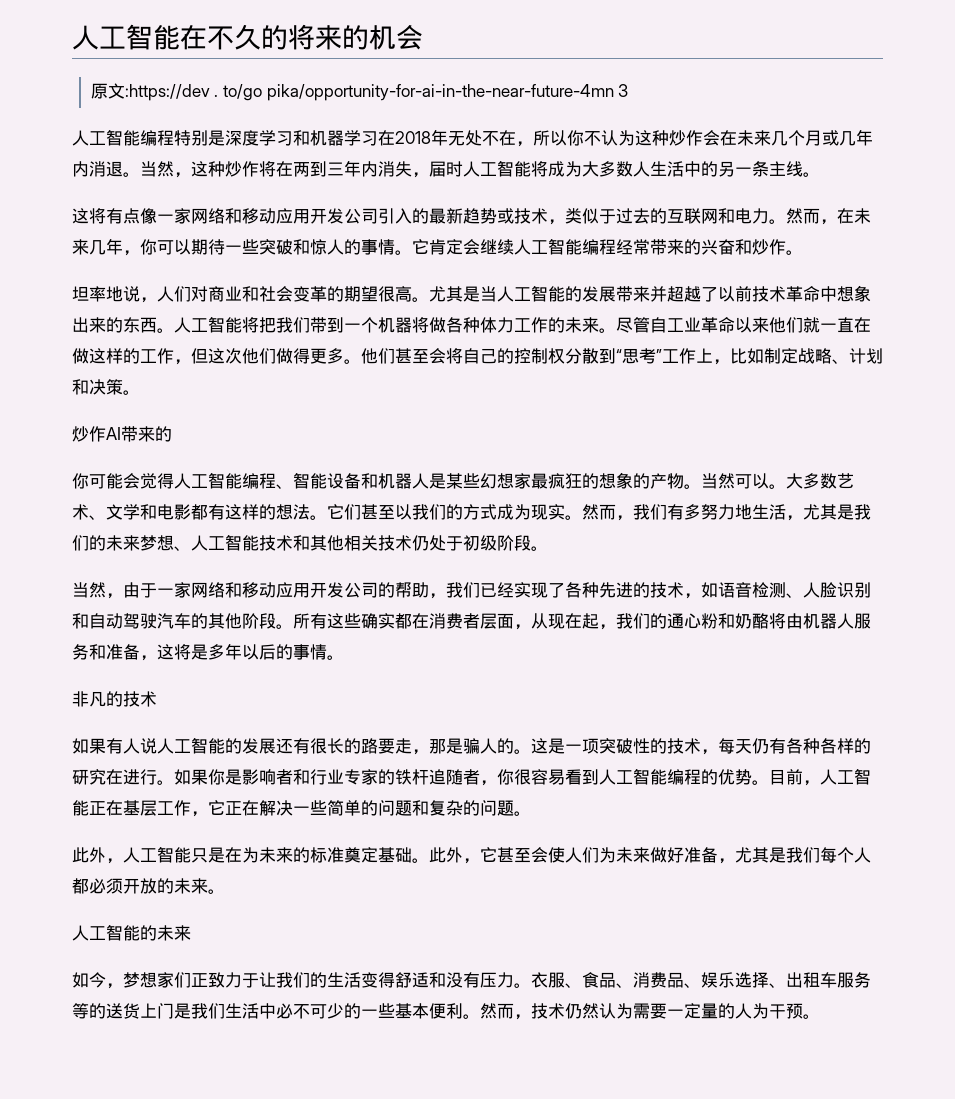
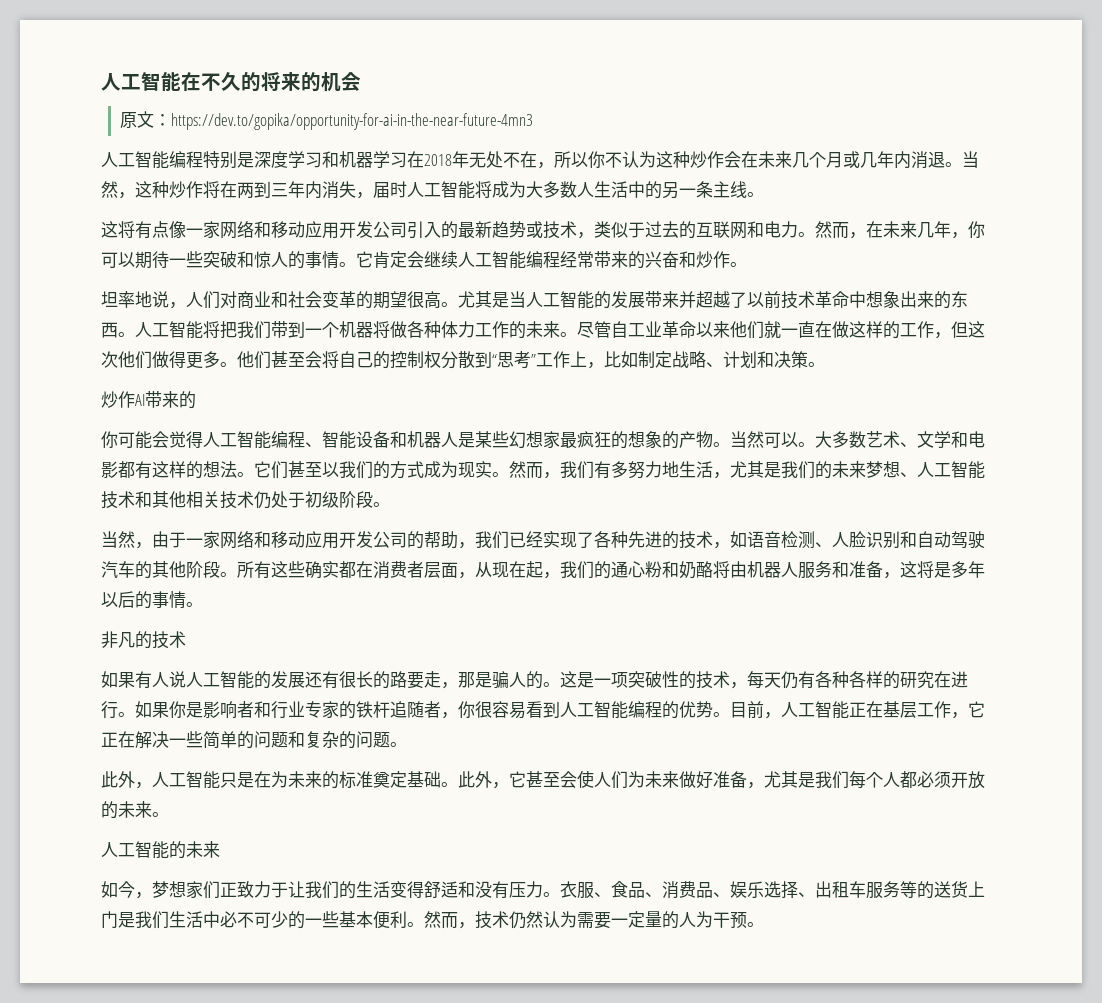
[124,84,629,101] :https://dev . to/go pika/opportunity-for-ai-in-the-near-future-4mn 3 -> [154,113,534,130] ：https://dev.to/gopika/opportunity-for-ai-in-the-near-future-4mn3

